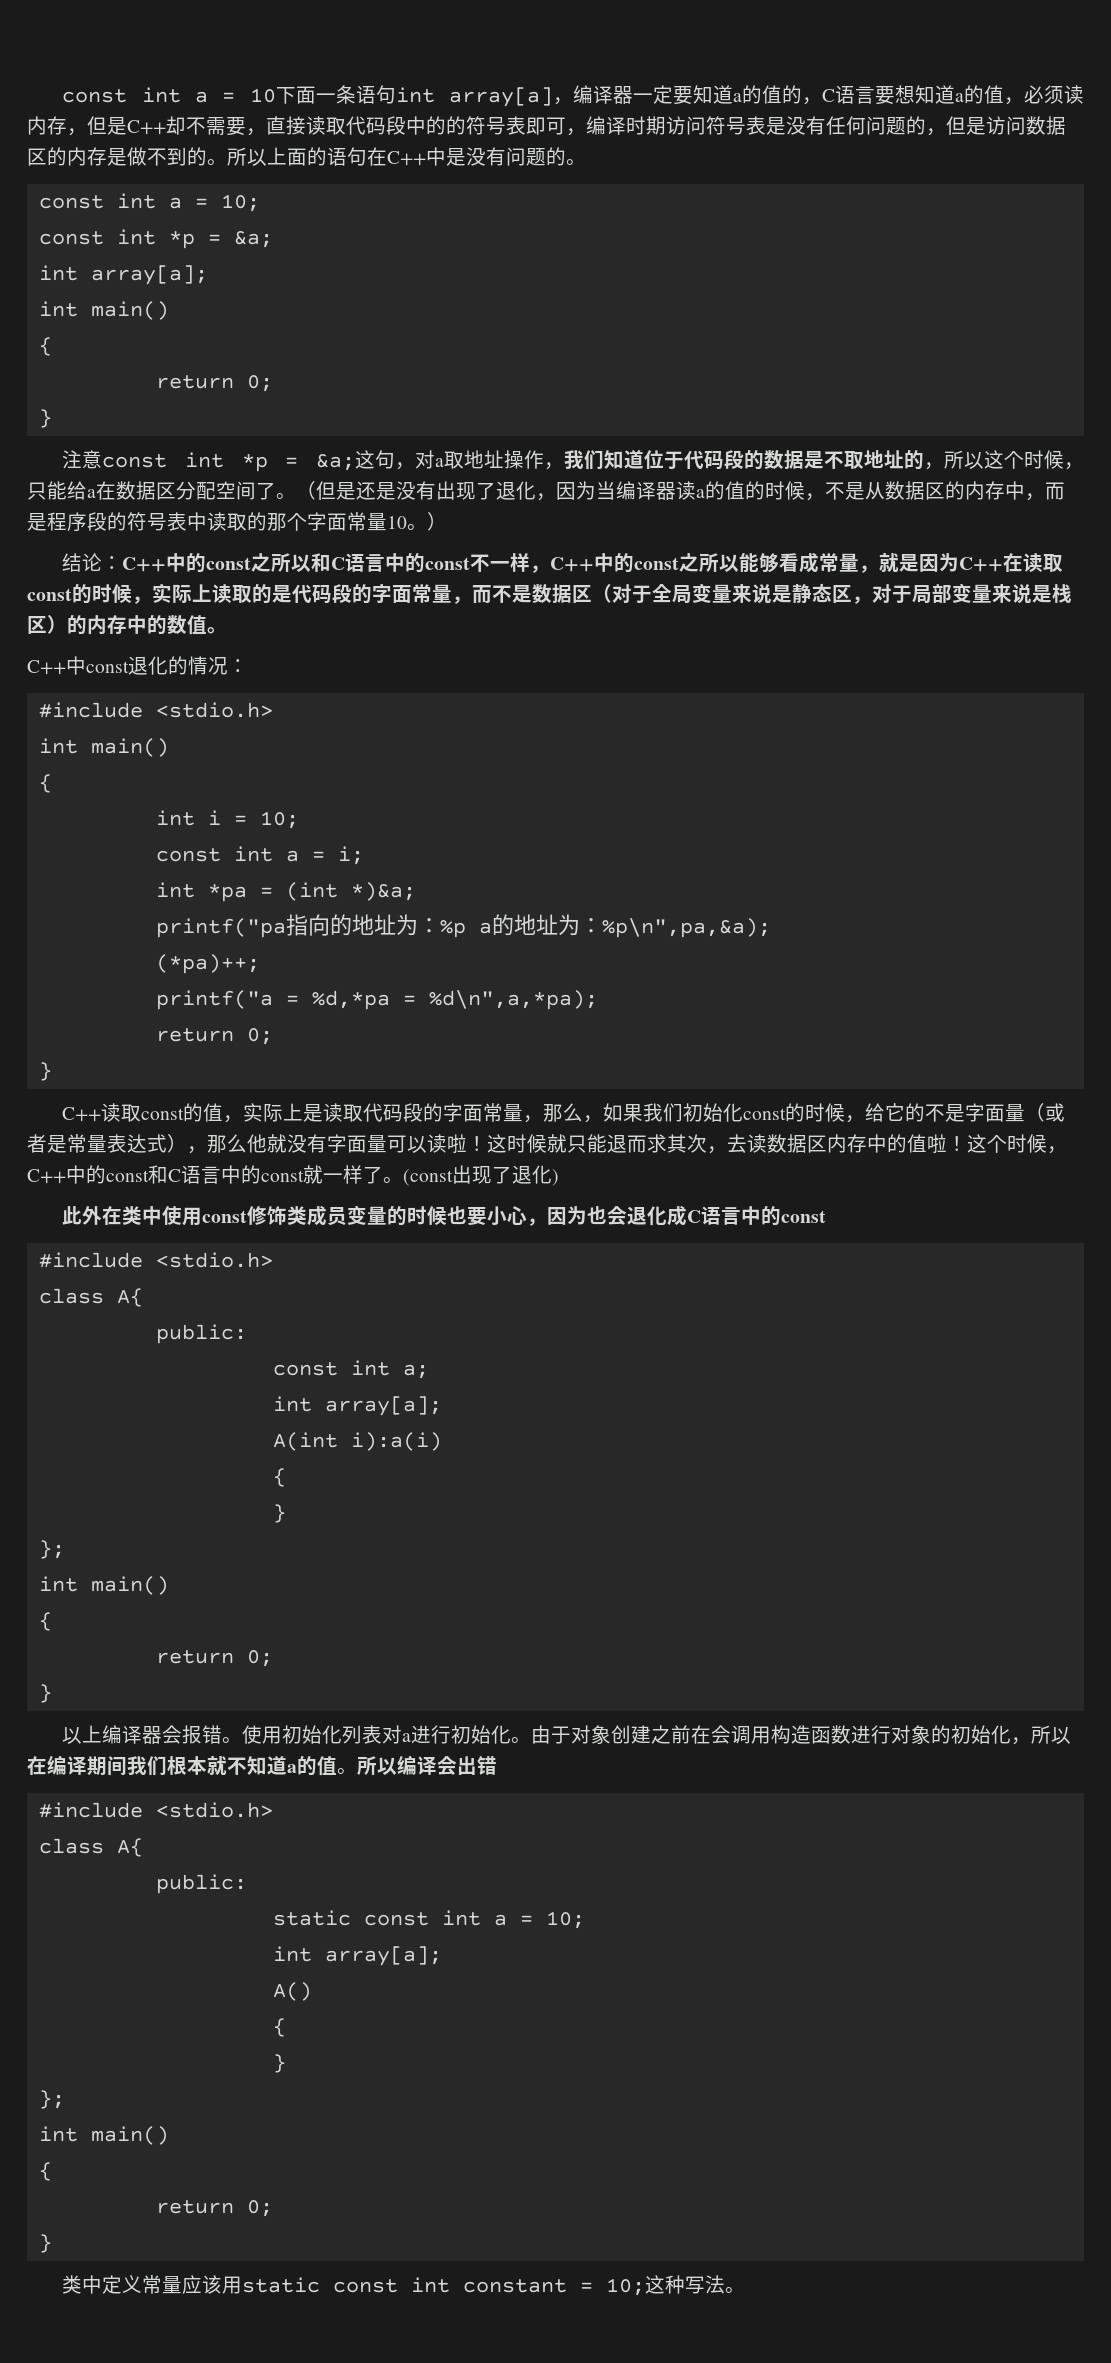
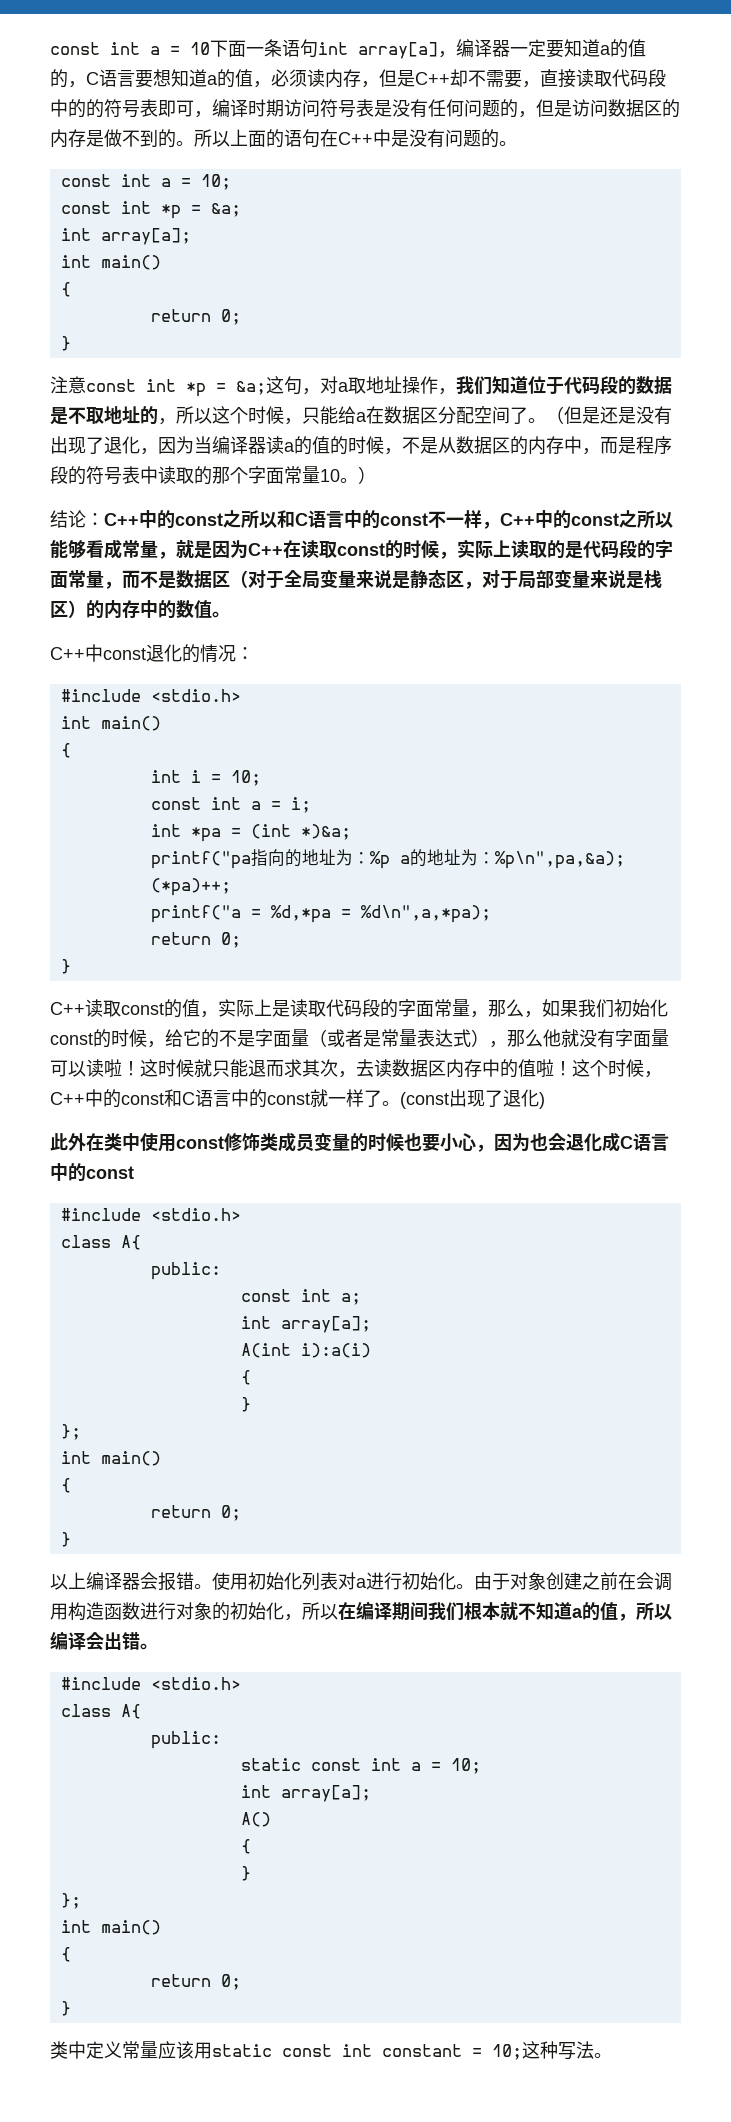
[337,1768,357,1774] 。 -> [618,1613,636,1621] ，
(497, 1765) none -> [140,1643,158,1650] 。

